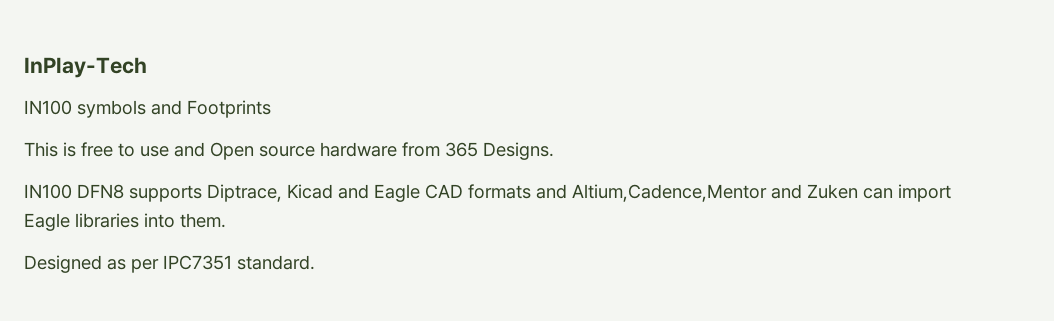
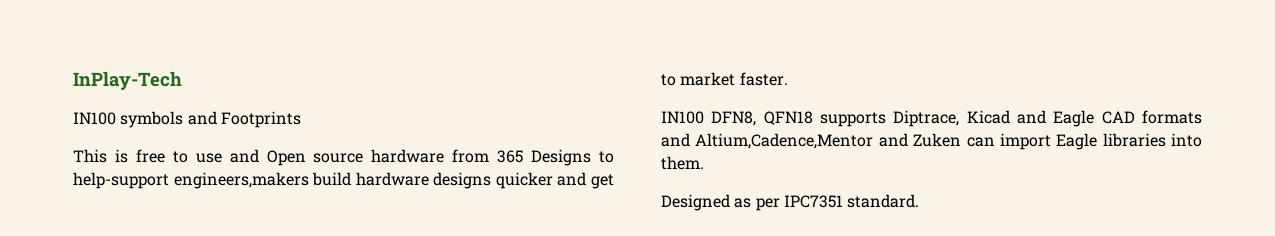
[483,142,554,160] [24,184,124,199] Designs. // IN100 DFN8 -> [531,149,614,166] [73,172,614,189] [661,72,788,86] [661,111,813,126] Designs to help-support engineers,makers build hardware designs quicker and get to market faster. // IN100 DFN8, QFN18

